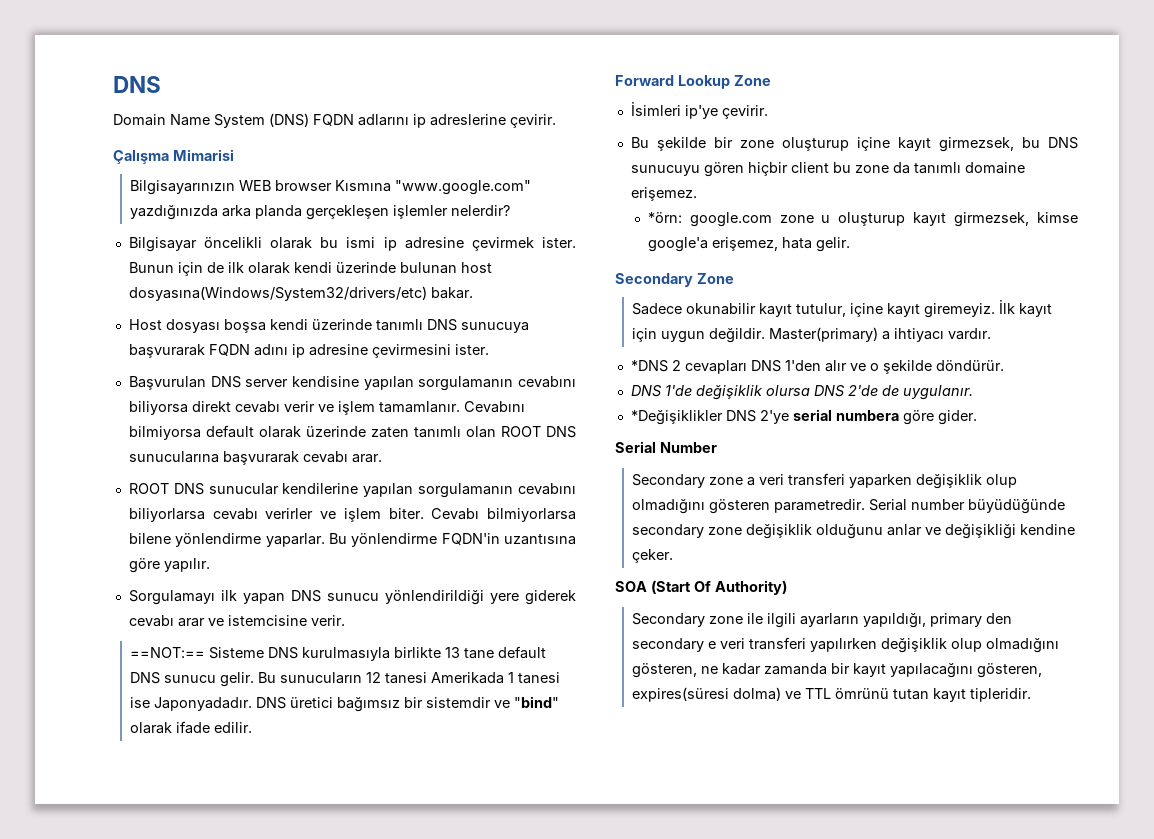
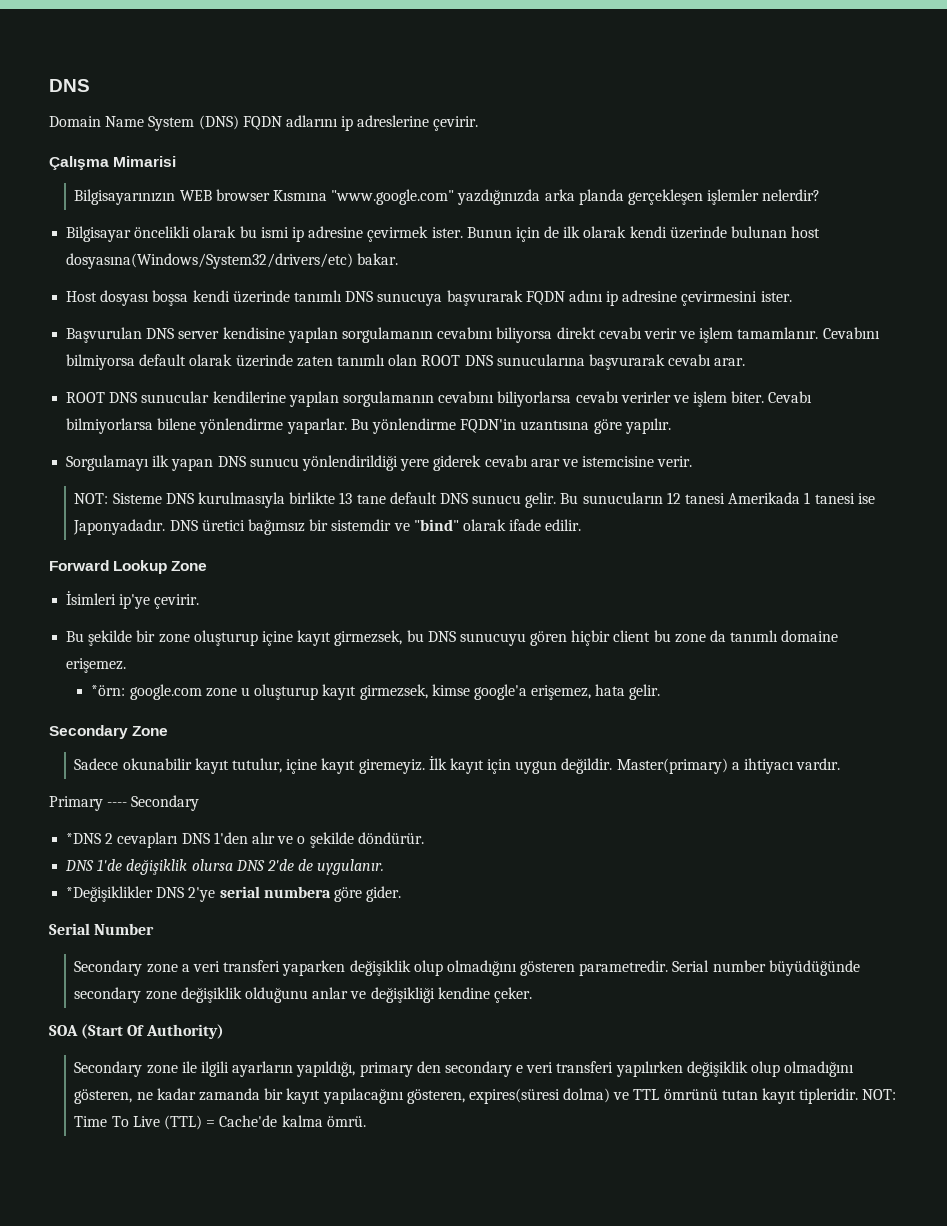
[129,647,205,658] ==NOT:== -> [74,493,109,504] NOT:
(991, 334) none -> [49,795,200,811] // Primary ---- Secondary
(1031, 695) none -> [862,1089,897,1100] [74,1115,366,1130] NOT: Time To Live (TTL) = Cache'de kalma ömrü.

